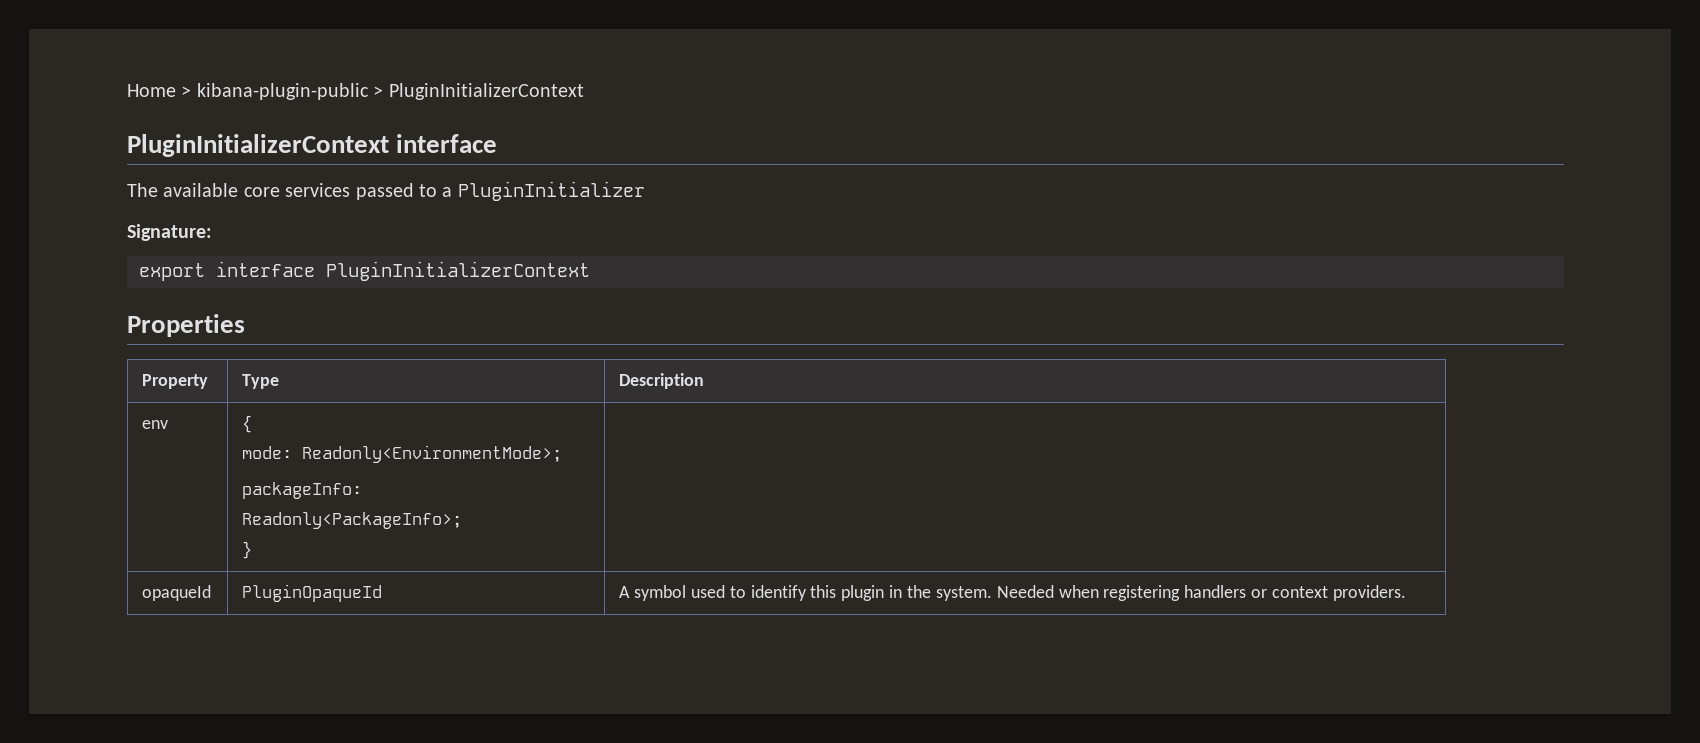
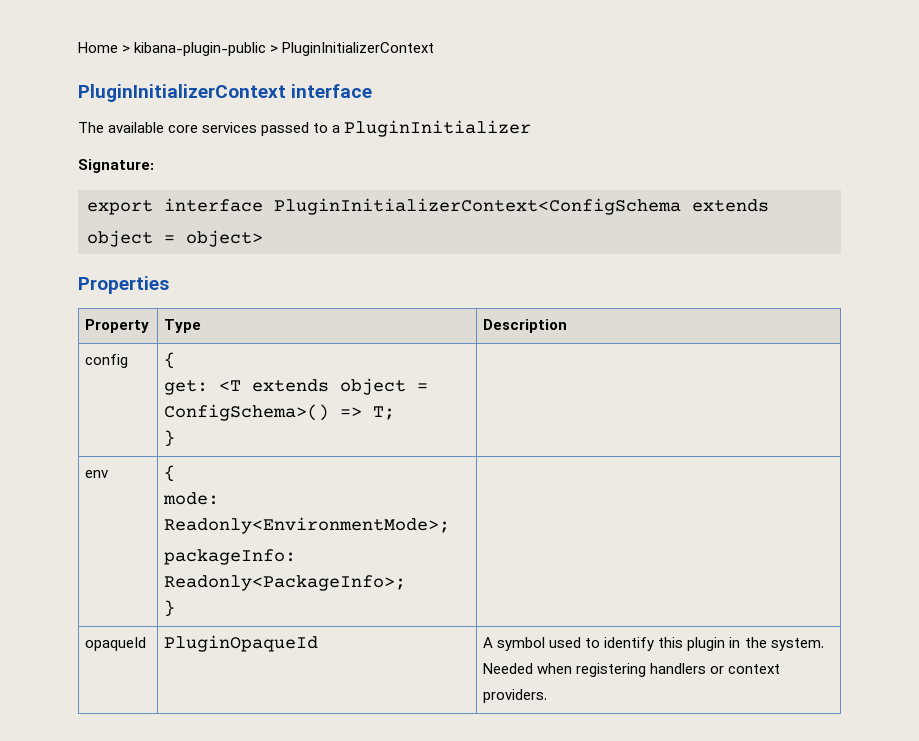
[326,261,590,281] PluginInitializerContext -> [274,198,769,215] [87,230,263,247] PluginInitializerContext<ConfigSchema extends object = object>
(705, 381) none -> [85,354,129,368] [164,352,176,369] [164,378,429,395] [164,404,396,421] [164,430,176,447] // config | { // get: <T extends object = ConfigSchema>() => T; // } |

